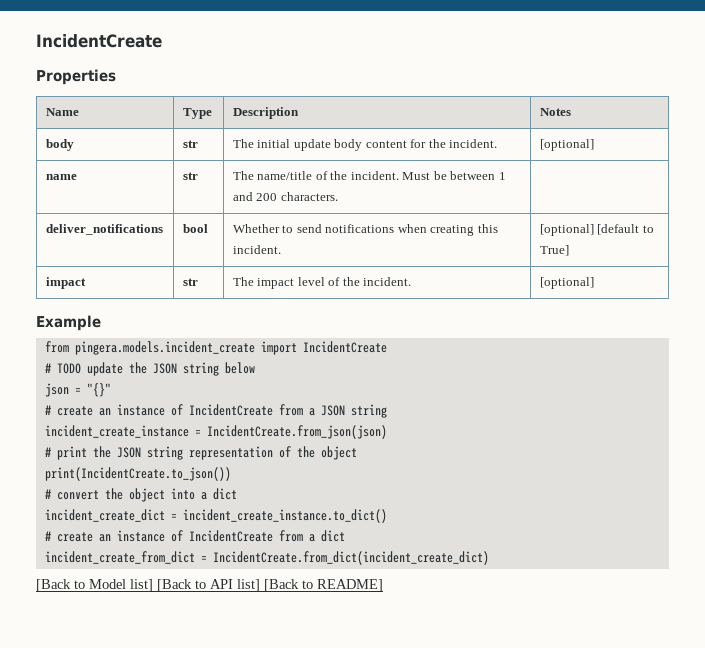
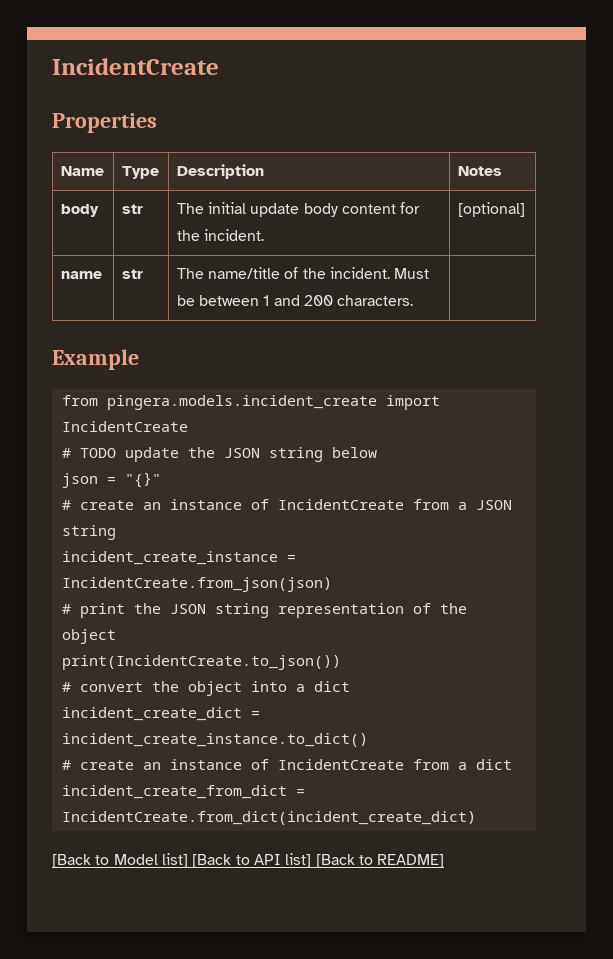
[45,224,163,235] [182,224,208,233] [232,224,498,236] [232,245,281,254] [539,224,654,236] [539,245,569,256] [45,277,86,289] [182,278,198,286] [232,277,412,289] [539,277,594,289] // deliver_notifications | bool | Whether to send notifications when creating this incident. | [optional] [default to True] // impact | str | The impact level of the incident. | [optional] -> (414, 300) none

